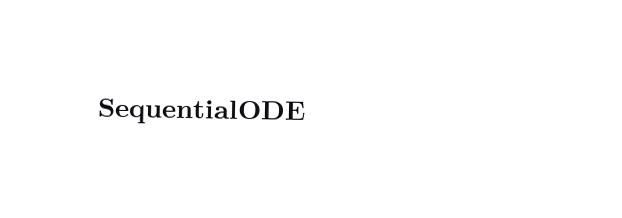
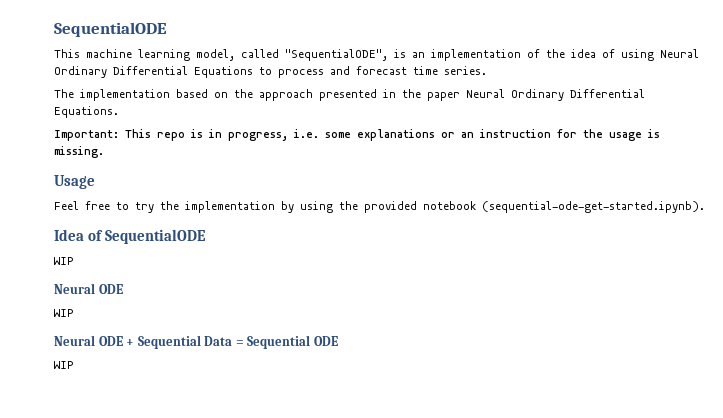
[97,98,306,126] SequentialODE -> [54,22,167,37] [54,49,699,61] [54,66,487,78] [54,89,645,101] [54,106,119,118] [54,129,660,141] [54,146,104,158] [54,175,95,189] [54,201,705,213] [54,229,206,244] [54,257,74,265] [54,283,123,294] [54,309,74,317] [54,335,338,349] [54,361,74,369] SequentialODE // This machine learning model, called "SequentialODE", is an implementation of the idea of using Neural Ordinary Differential Equations to process and forecast time series. // The implementation based on the approach presented in the paper Neural Ordinary Differential Equations. // Important: This repo is in progress, i.e. some explanations or an instruction for the usage is missing. // Usage // Feel free to try the implementation by using the provided notebook (sequential-ode-get-started.ipynb). // Idea of SequentialODE // WIP // Neural ODE // WIP // Neural ODE + Sequential Data = Sequential ODE // WIP

